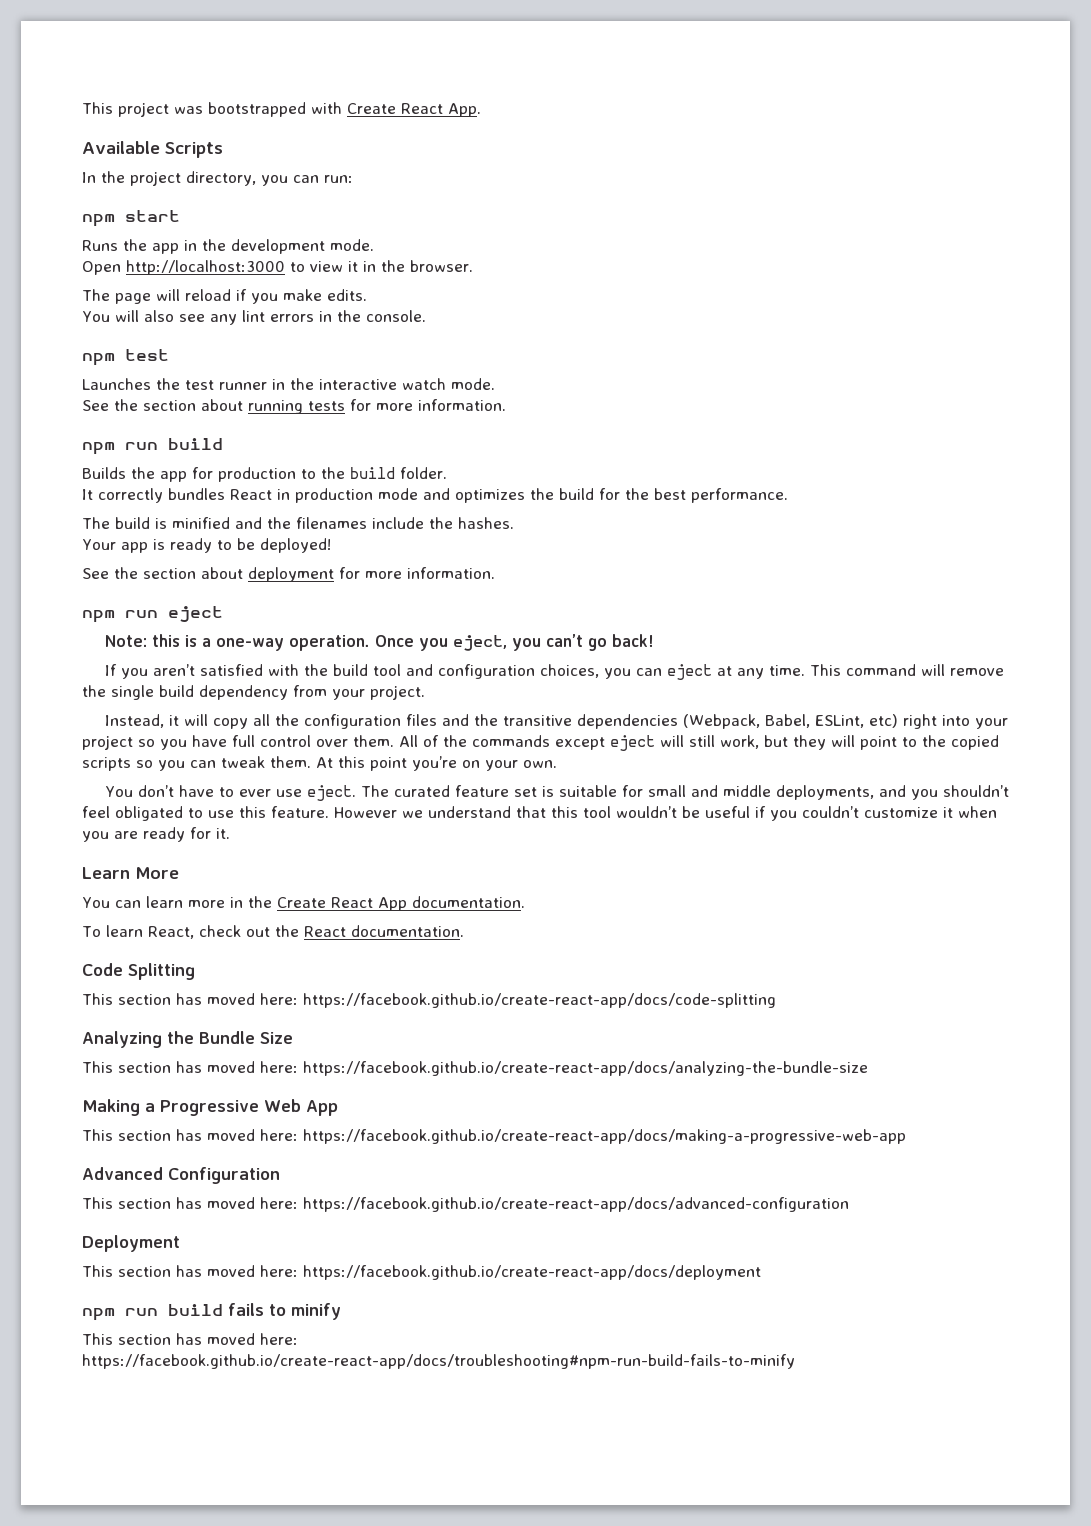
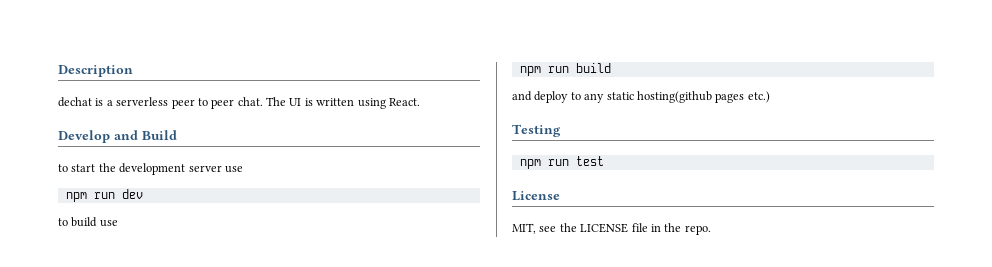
[82,102,481,117] [82,141,223,158] [82,171,353,186] [82,210,180,227] [82,239,374,254] [82,260,473,275] [82,289,367,304] [82,310,426,325] [82,349,169,366] [82,378,495,390] [82,399,506,414] [82,438,223,455] [82,467,447,482] [82,488,788,503] [82,517,514,529] [82,538,331,553] [82,567,495,582] [82,606,223,623] [104,634,654,651] [104,664,1004,680] [82,685,425,700] [104,714,1008,729] [82,735,999,751] [82,756,557,771] [104,785,1009,801] [82,806,997,821] [82,827,230,842] [82,867,179,879] [82,896,525,911] [82,925,464,939] [82,963,195,980] [82,993,776,1008] [82,1031,293,1048] [82,1061,868,1076] [82,1099,338,1116] [82,1129,906,1144] [82,1167,280,1184] [82,1197,849,1212] [82,1235,180,1252] [82,1265,761,1280] [82,1303,341,1321] [82,1333,298,1345] [82,1354,795,1369] This project was bootstrapped with Create React App. // Available Scripts // In the project directory, you can run: // npm start // Runs the app in the development mode. // Open http://localhost:3000 to view it in the browser. // The page will reload if you make edits. // You will also see any lint errors in the console. // npm test // Launches the test runner in the interactive watch mode. // See the section about running tests for more information. // npm run build // Builds the app for production to the build folder. // It correctly bundles React in production mode and optimizes the build for the best performance. // The build is minified and the filenames include the hashes. // Your app is ready to be deployed! // See the section about deployment for more information. // npm run eject // Note: this is a one-way operation. Once you eject, you can’t go back! // If you aren’t satisfied with the build tool and configuration choices, you can eject at any time. This command will remove the single build dependency from your project. // Instead, it will copy all the configuration files and the transitive dependencies (Webpack, Babel, ESLint, etc) right into your project so you have full control over them. All of the commands except eject will still work, but they will point to the copied scripts so you can tweak them. At this point you’re on your own. // You don’t have to ever use eject. The curated feature set is suitable for small and middle deployments, and you shouldn’t feel obligated to use this feature. However we understand that this tool wouldn’t be useful if you couldn’t customize it when you are ready for it. // Learn More // You can learn more in the Create React App documentation. // To learn React, check out the React documentation. // Code Splitting // This section has moved here: https://facebook.github.io/create-react-app/docs/code-splitting // Analyzing the Bundle Size // This section has moved here: https://facebook.github.io/create-react-app/docs/analyzing-the-bundle-size // Making a Progressive Web App // This section has moved here: https://facebook.github.io/create-react-app/docs/making-a-progressive-web-app // Advanced Configuration // This section has moved here: https://facebook.github.io/create-react-app/docs/advanced-configuration // Deployment // This section has moved here: https://facebook.github.io/create-react-app/docs/deployment // npm run build fails to minify // This section has moved here: https://facebook.github.io/create-react-app/docs/troubleshooting#npm-run-build-fails-to-minify -> [58,65,133,77] [58,97,420,109] [58,130,177,143] [58,163,243,175] [65,189,143,202] [58,217,118,227] [519,63,611,76] [512,91,770,103] [512,124,561,137] [519,156,604,169] [512,191,560,201] [512,223,711,235] Description // dechat is a serverless peer to peer chat. The UI is written using React. // Develop and Build // to start the development server use // npm run dev // to build use // npm run build // and deploy to any static hosting(github pages etc.) // Testing // npm run test // License // MIT, see the LICENSE file in the repo.

